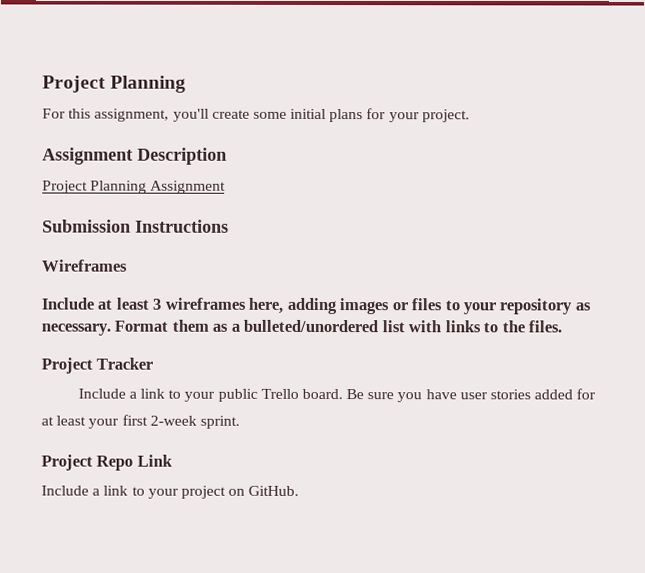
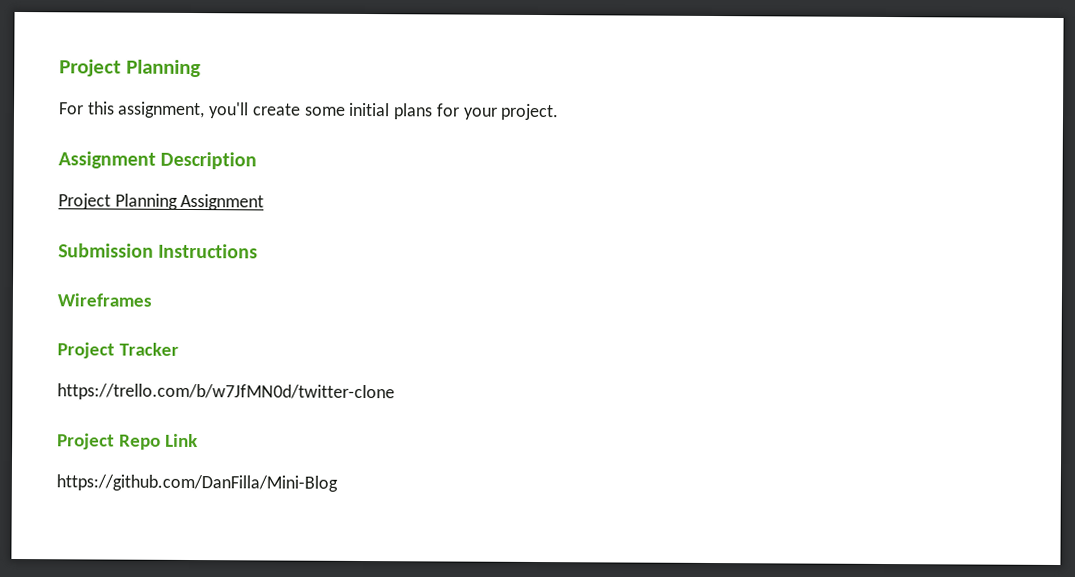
[41,297,591,315] [41,319,563,336] [41,357,154,374] [77,388,597,403] [41,414,240,429] [41,454,173,471] [41,485,300,499] Include at least 3 wireframes here, adding images or files to your repository as necessary. Format them as a bulleted/unordered list with links to the files. // Project Tracker // Include a link to your public Trello board. Be sure you have user stories added for at least your first 2-week sprint. // Project Repo Link // Include a link to your project on GitHub. -> [57,342,179,359] [57,383,395,402] [57,433,198,450] [56,474,338,492] Project Tracker // https://trello.com/b/w7JfMN0d/twitter-clone // Project Repo Link // https://github.com/DanFilla/Mini-Blog

